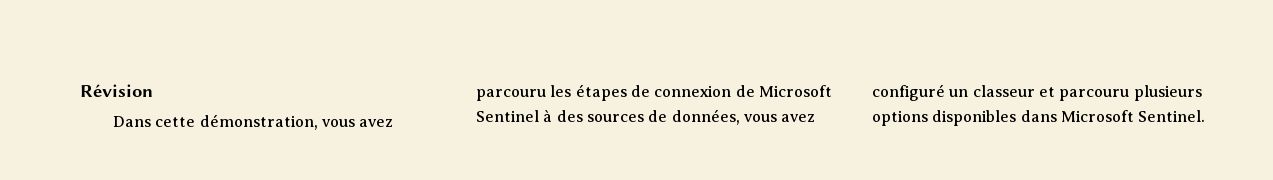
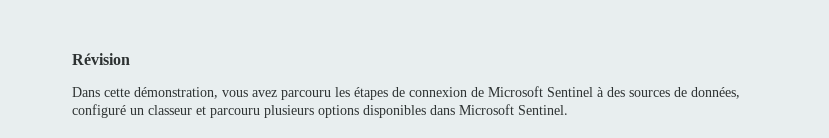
[743,114,816,122] vous avez -> (740, 93) none

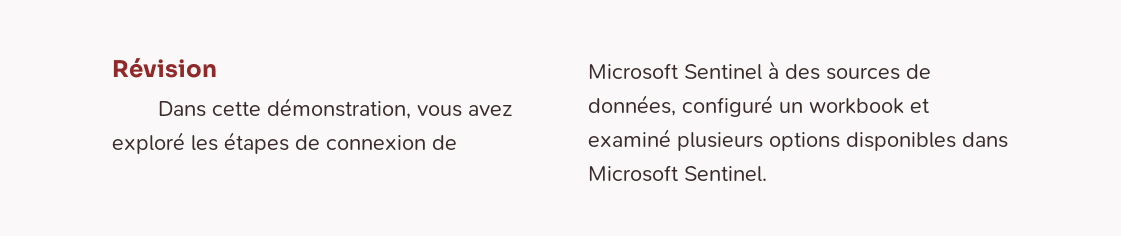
[281,90,331,100] parcouru -> [112,132,185,154] exploré
[148,105,260,118] classeur et parcouru -> [809,98,929,114] [588,129,671,147] workbook et examiné

